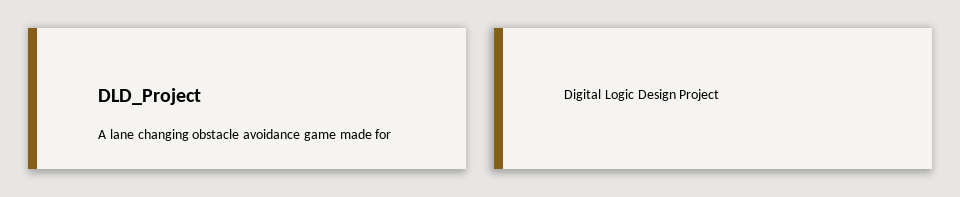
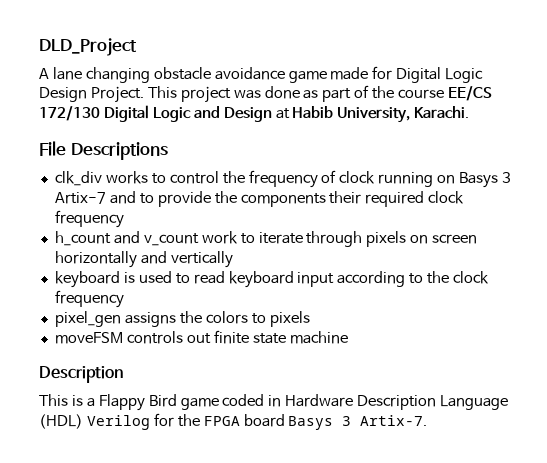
[679,89,720,101] Project -> [90,85,493,103] [39,105,470,123] [39,141,168,160] [54,170,512,188] [54,191,465,207] [54,210,124,228] [54,231,478,247] [54,251,233,268] [54,271,490,288] [54,290,124,308] [54,311,310,327] [54,330,348,344] [39,366,123,383] [39,394,509,411] [39,413,428,430] Project. This project was done as part of the course EE/CS 172/130 Digital Logic and Design at Habib University, Karachi. // File Descriptions // clk_div works to control the frequency of clock running on Basys 3 Artix-7 and to provide the components their required clock frequency // h_count and v_count work to iterate through pixels on screen horizontally and vertically // keyboard is used to read keyboard input according to the clock frequency // pixel_gen assigns the colors to pixels // moveFSM controls out finite state machine // Description // This is a Flappy Bird game coded in Hardware Description Language (HDL) Verilog for the FPGA board Basys 3 Artix-7.

